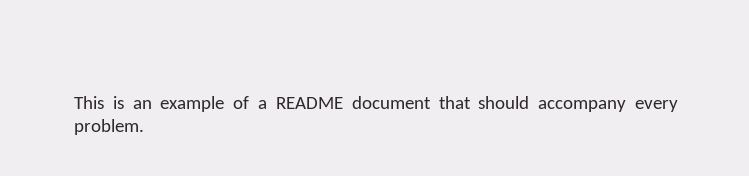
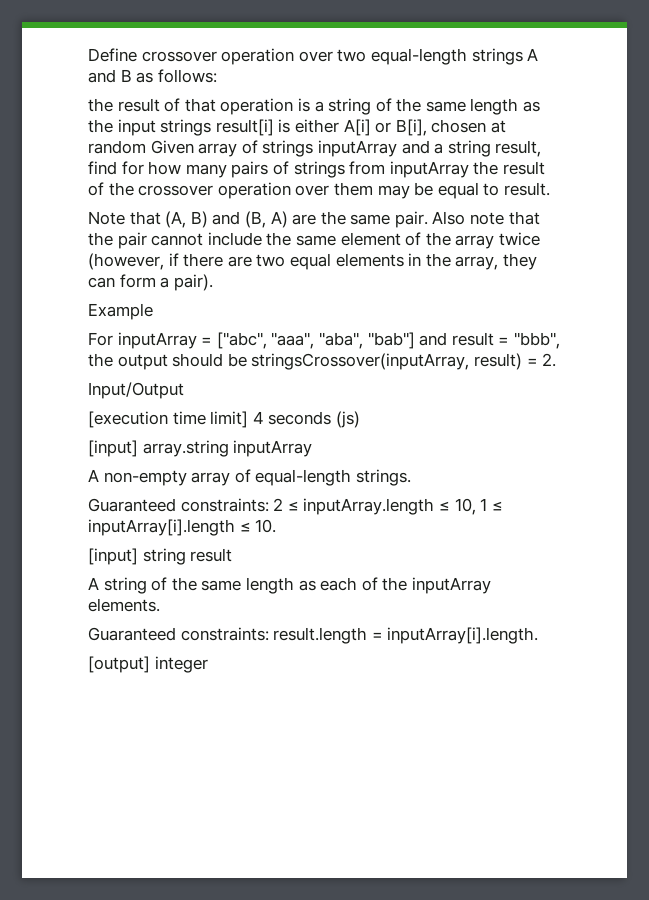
[74,96,678,112] [74,119,144,135] This is an example of a README document that should accompany every problem. -> [88,48,539,65] [88,69,217,83] [88,98,541,115] [88,119,506,136] [88,140,542,157] [88,161,545,178] [88,182,550,199] [88,211,540,228] [88,232,540,249] [88,253,537,270] [88,274,213,291] [88,303,153,320] [88,332,560,349] [88,353,557,370] [88,382,184,399] [88,411,360,428] [88,440,313,457] [88,469,411,486] [88,498,503,515] [88,519,277,536] [88,548,233,565] [88,577,491,594] [88,598,160,612] [88,627,539,644] [88,656,208,673] Define crossover operation over two equal-length strings A and B as follows: // the result of that operation is a string of the same length as the input strings result[i] is either A[i] or B[i], chosen at random Given array of strings inputArray and a string result, find for how many pairs of strings from inputArray the result of the crossover operation over them may be equal to result. // Note that (A, B) and (B, A) are the same pair. Also note that the pair cannot include the same element of the array twice (however, if there are two equal elements in the array, they can form a pair). // Example // For inputArray = ["abc", "aaa", "aba", "bab"] and result = "bbb", the output should be stringsCrossover(inputArray, result) = 2. // Input/Output // [execution time limit] 4 seconds (js) // [input] array.string inputArray // A non-empty array of equal-length strings. // Guaranteed constraints: 2 ≤ inputArray.length ≤ 10, 1 ≤ inputArray[i].length ≤ 10. // [input] string result // A string of the same length as each of the inputArray elements. // Guaranteed constraints: result.length = inputArray[i].length. // [output] integer

